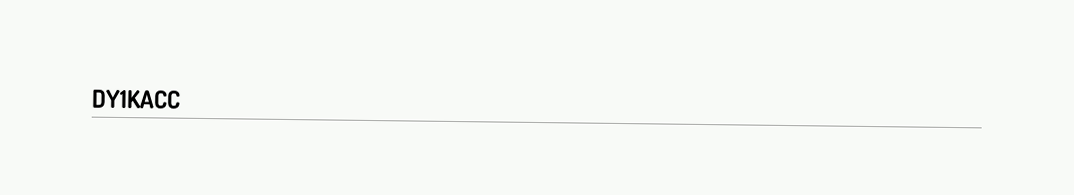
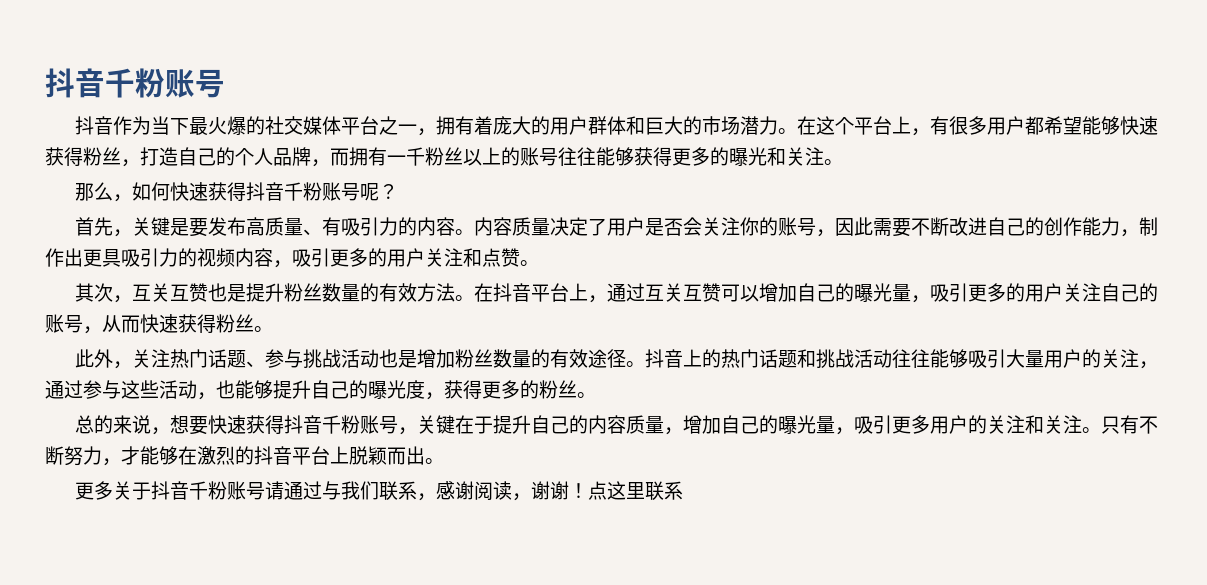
[91,89,181,109] DY1KACC -> [45,68,225,98] [75,116,1159,136] [45,147,843,167] [75,182,399,202] [75,217,1159,237] [45,248,539,268] [75,283,1159,303] [45,314,273,334] [75,349,1159,369] [45,380,596,400] [75,415,1159,435] [45,446,444,466] [75,481,684,501] 抖音千粉账号 // 抖音作为当下最火爆的社交媒体平台之一，拥有着庞大的用户群体和巨大的市场潜力。在这个平台上，有很多用户都希望能够快速获得粉丝，打造自己的个人品牌，而拥有一千粉丝以上的账号往往能够获得更多的曝光和关注。 // 那么，如何快速获得抖音千粉账号呢？ // 首先，关键是要发布高质量、有吸引力的内容。内容质量决定了用户是否会关注你的账号，因此需要不断改进自己的创作能力，制作出更具吸引力的视频内容，吸引更多的用户关注和点赞。 // 其次，互关互赞也是提升粉丝数量的有效方法。在抖音平台上，通过互关互赞可以增加自己的曝光量，吸引更多的用户关注自己的账号，从而快速获得粉丝。 // 此外，关注热门话题、参与挑战活动也是增加粉丝数量的有效途径。抖音上的热门话题和挑战活动往往能够吸引大量用户的关注，通过参与这些活动，也能够提升自己的曝光度，获得更多的粉丝。 // 总的来说，想要快速获得抖音千粉账号，关键在于提升自己的内容质量，增加自己的曝光量，吸引更多用户的关注和关注。只有不断努力，才能够在激烈的抖音平台上脱颖而出。 // 更多关于抖音千粉账号请通过与我们联系，感谢阅读，谢谢！点这里联系

